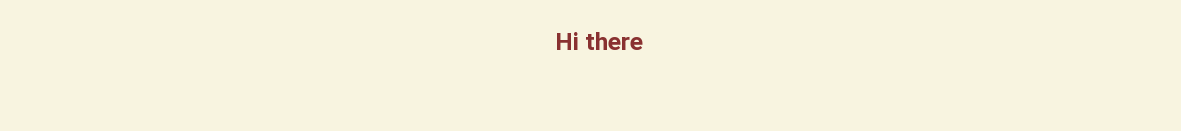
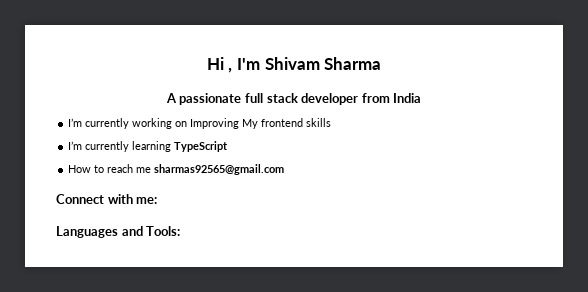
[585,32,644,50] there -> [228,57,382,73] [165,93,422,105] [68,118,332,129] [68,141,229,152] [68,164,285,175] [56,194,158,204] [56,226,181,238] , I'm Shivam Sharma // A passionate full stack developer from India // I’m currently working on Improving My frontend skills // I’m currently learning TypeScript // How to reach me sharmas92565@gmail.com // Connect with me: // Languages and Tools:

